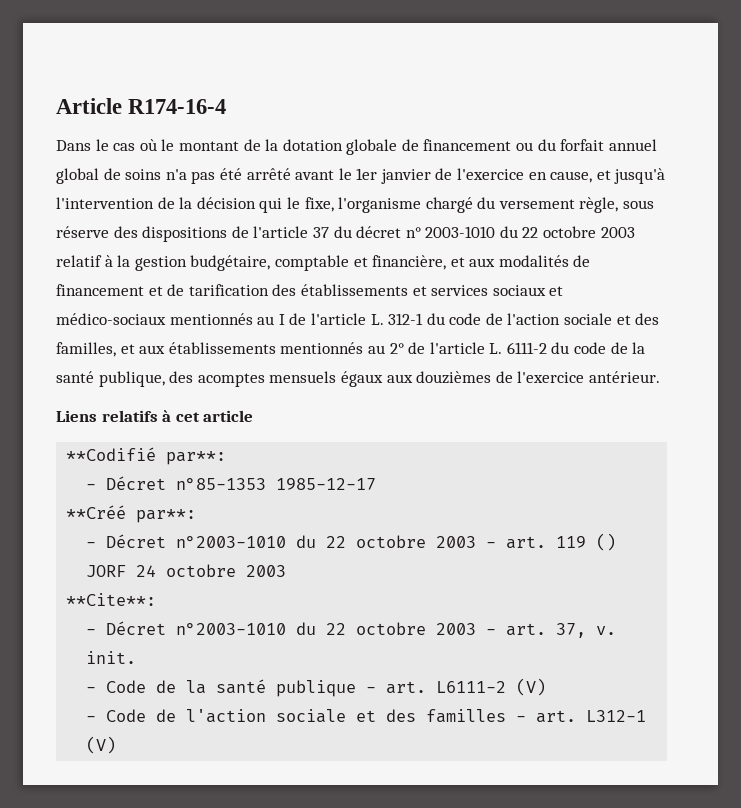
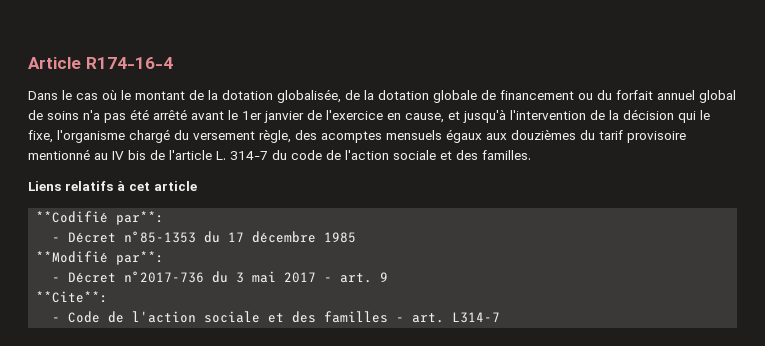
(343, 145) none -> [277,89,429,103] globalisée, de la dotation
[623,200,655,209] [56,226,635,242] [56,255,591,271] [56,284,564,296] [56,313,424,325] sous réserve des dispositions de l'article 37 du décret n° 2003-1010 du 22 octobre 2003 relatif à la gestion budgétaire, comptable et financière, et aux modalités de financement et de tarification des établissements et services sociaux et médico-sociaux mentionnés au I de l'article L. 312-1 -> [295,129,686,143] [28,149,268,160] des acomptes mensuels égaux aux douzièmes du tarif provisoire mentionné au IV bis de l'article L. 314-7
[56,342,646,357] [56,371,660,387] familles, et aux établissements mentionnés au 2° de l'article L. 6111-2 du code de la santé publique, des acomptes mensuels égaux aux douzièmes de l'exercice antérieur. -> [482,150,531,160] familles.
[276,478,377,490] [66,505,197,523] [86,533,617,551] [86,564,287,577] [66,593,157,606] [86,621,617,638] [86,651,137,664] [86,678,547,697] 1985-12-17 // **Créé par**: // - Décret n°2003-1010 du 22 octobre 2003 - art. 119 () JORF 24 octobre 2003 // **Cite**: // - Décret n°2003-1010 du 22 octobre 2003 - art. 37, v. init. // - Code de la santé publique - art. L6111-2 (V) -> [204,231,357,243] [36,251,165,265] [52,271,389,283] [36,291,109,303] du 17 décembre 1985 // **Modifié par**: // - Décret n°2017-736 du 3 mai 2017 - art. 9 // **Cite**:
[586,710,647,722] [86,736,117,754] L312-1 (V) -> [452,312,501,323] L314-7

